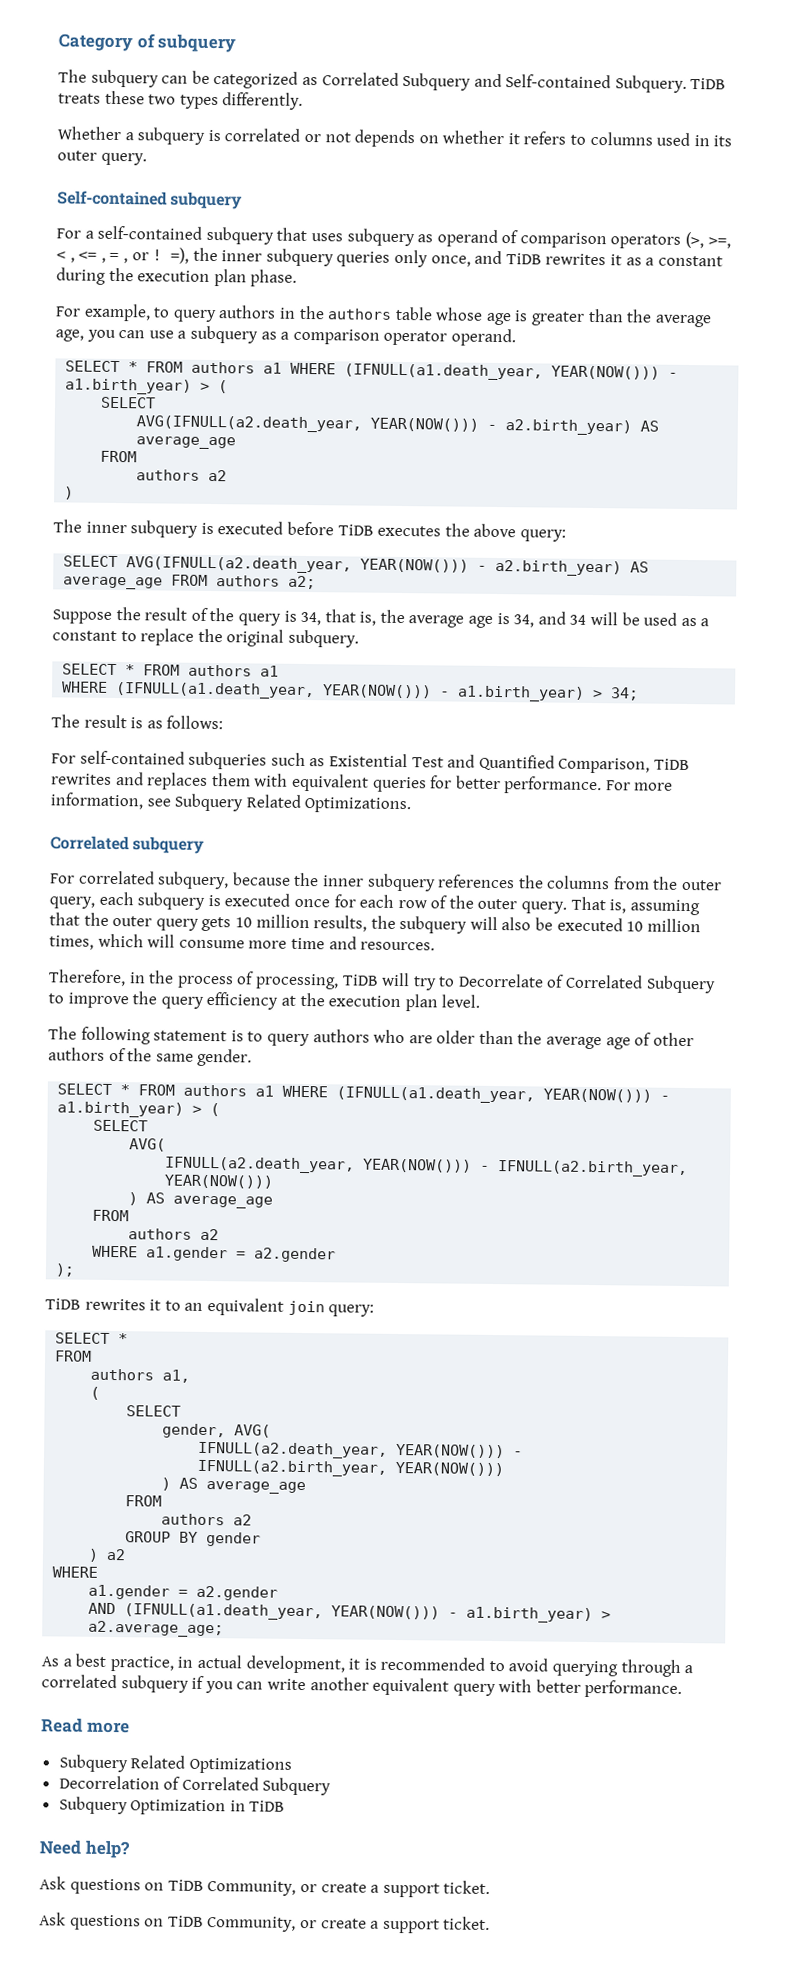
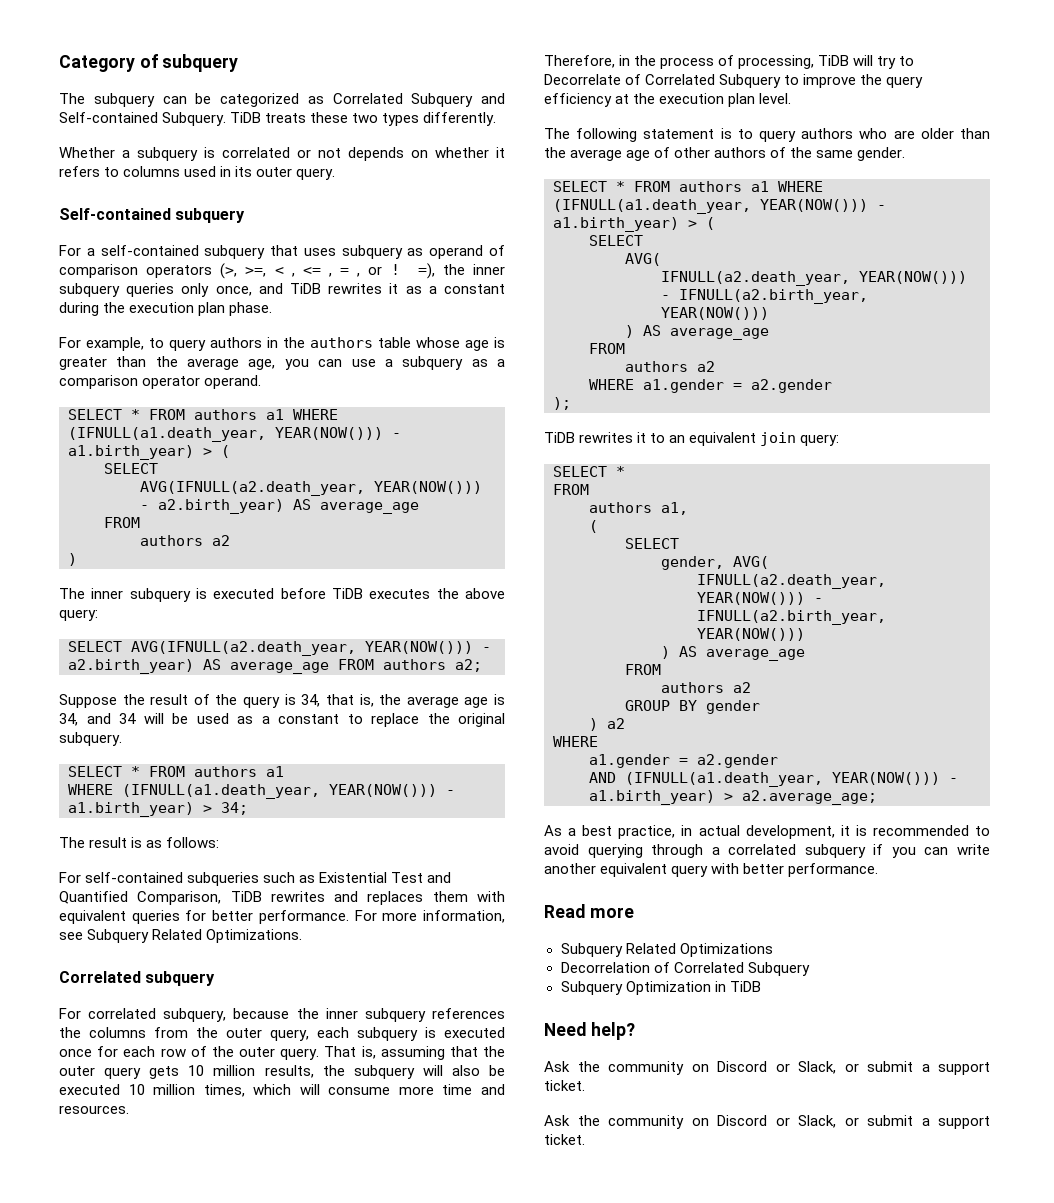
[69,1878,491,1898] [39,1912,367,1932] questions on TiDB Community, or create a support ticket. // Ask questions on TiDB Community, or create -> [577,1061,990,1075] [544,1080,585,1091] [544,1115,913,1129] the community on Discord or Slack, or submit a support ticket. // Ask the community on Discord or Slack, or submit

